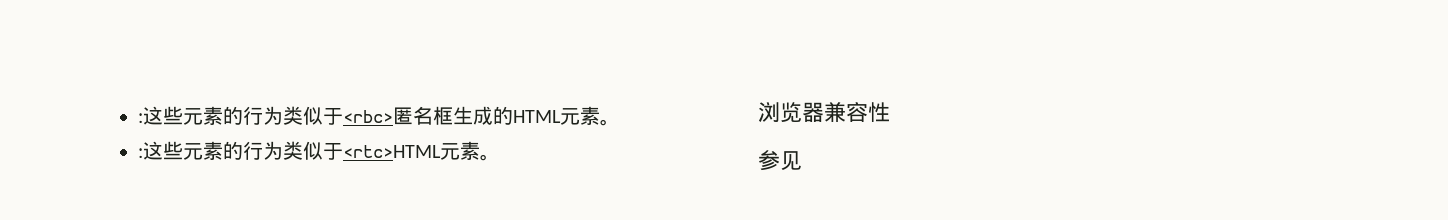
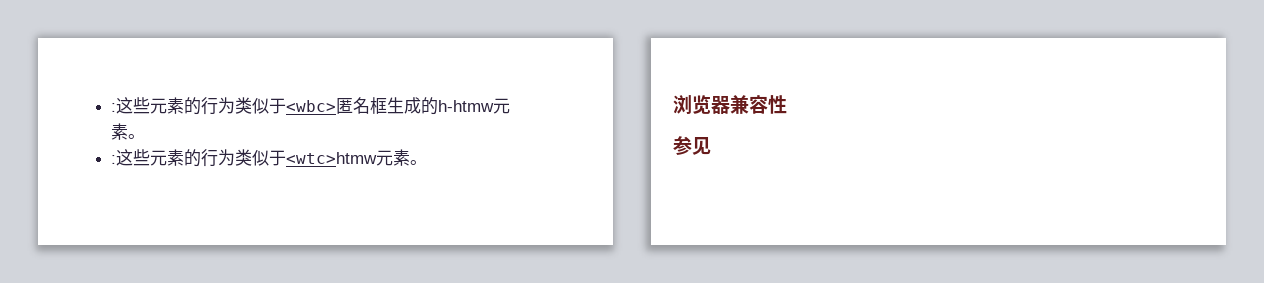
[138,106,394,125] :这些元素的行为类似于<rbc> -> [111,97,337,115] :这些元素的行为类似于<wbc>
[513,110,562,123] HTML -> [438,100,495,112] h-htmw
[343,145,442,158] <rtc>HTML -> [286,152,378,164] <wtc>htmw

